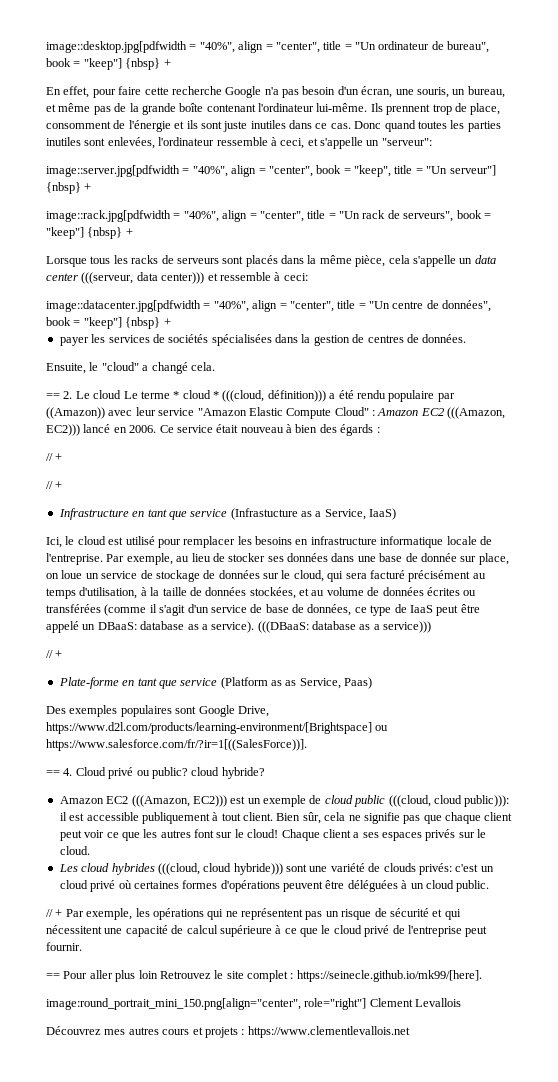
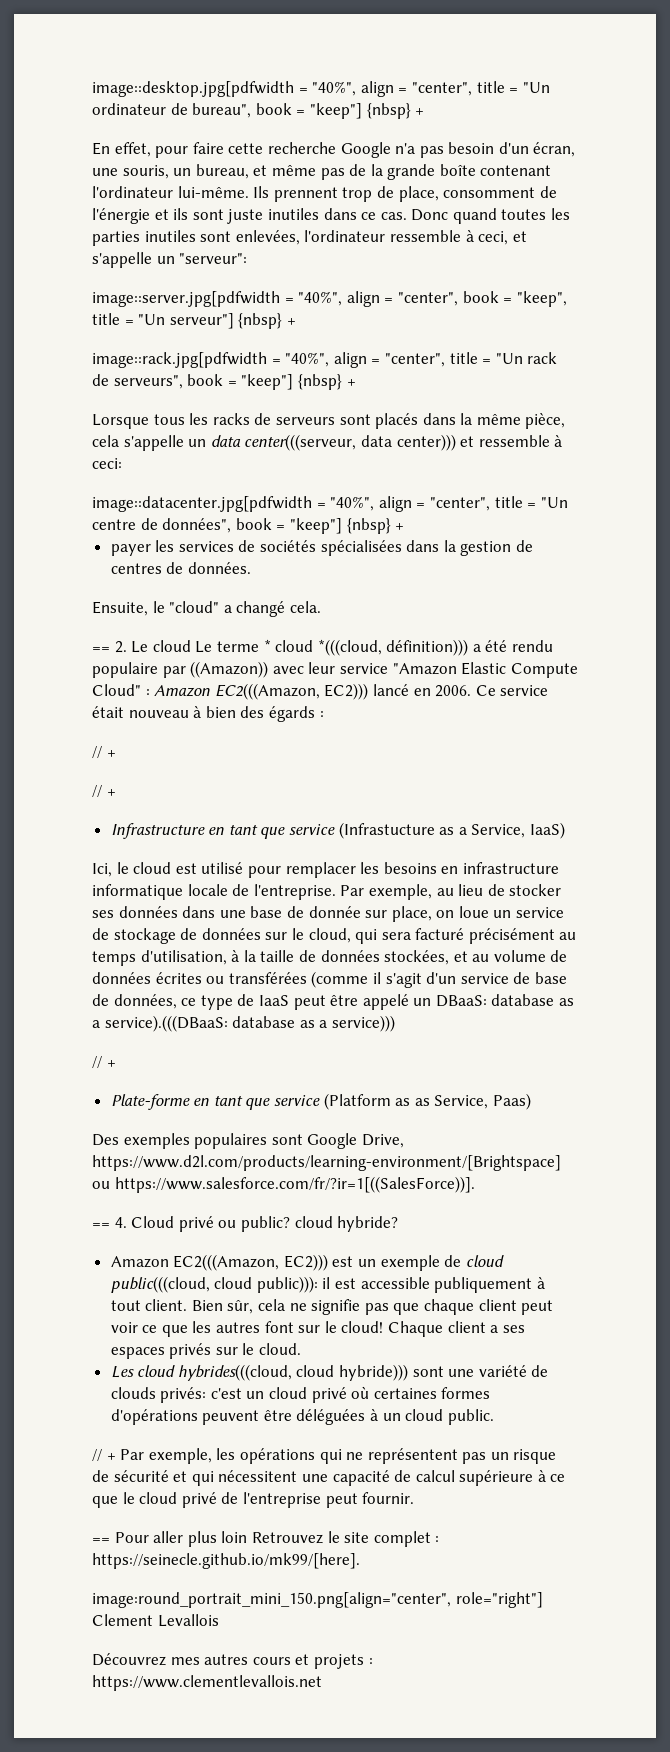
[46,272,134,284] center (((serveur, -> [244,434,357,451] center(((serveur,
[213,390,265,402] * (((cloud, -> [317,639,382,656] *(((cloud,
[420,407,506,419] EC2 (((Amazon, -> [214,683,320,700] EC2(((Amazon,
[211,621,309,633] service). (((DBaaS: -> [104,1015,228,1032] service).(((DBaaS:
[106,795,190,807] EC2 (((Amazon, -> [173,1254,280,1271] EC2(((Amazon,
[354,795,431,807] public (((cloud, -> [110,1276,210,1293] public(((cloud,
[111,863,200,875] hybrides (((cloud, -> [177,1364,292,1381] hybrides(((cloud,

